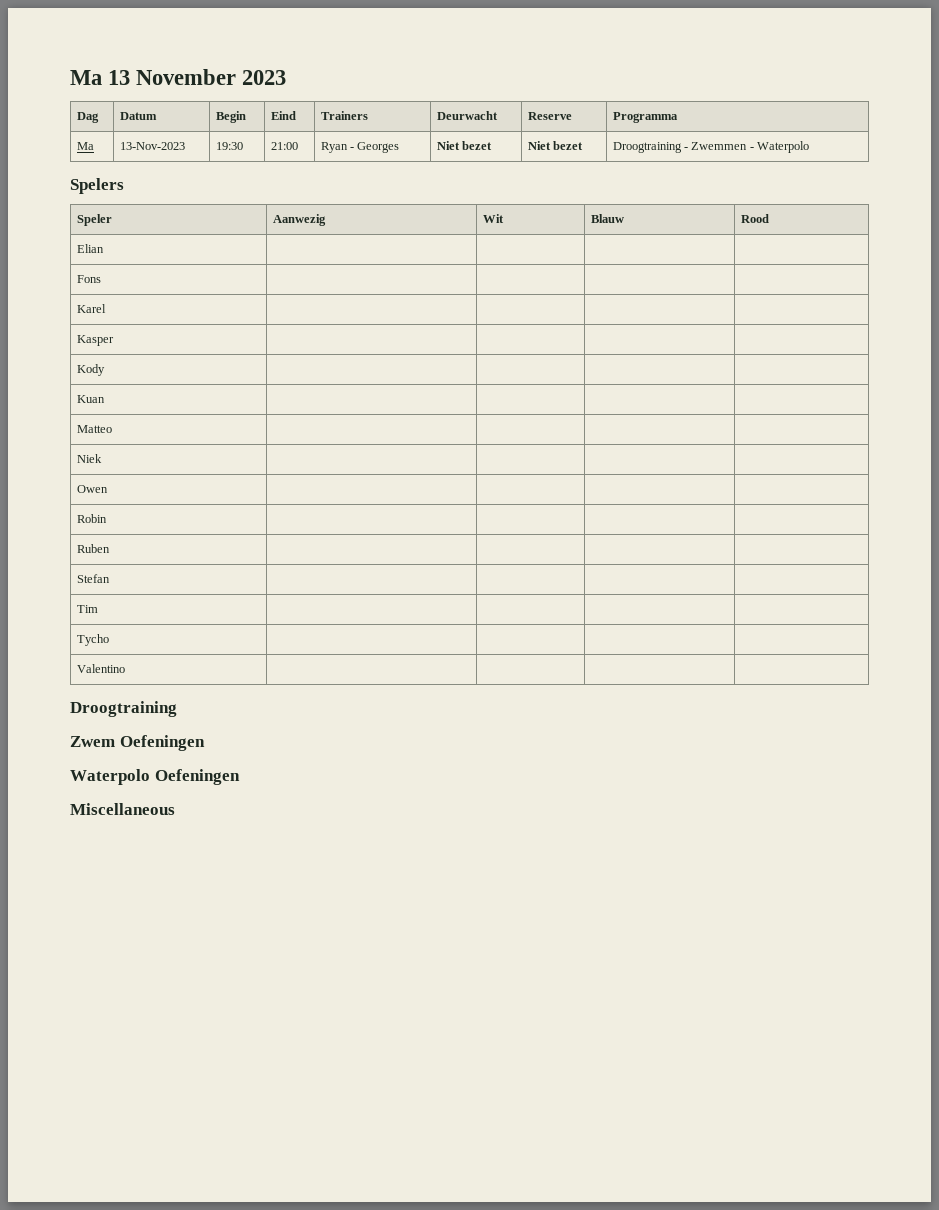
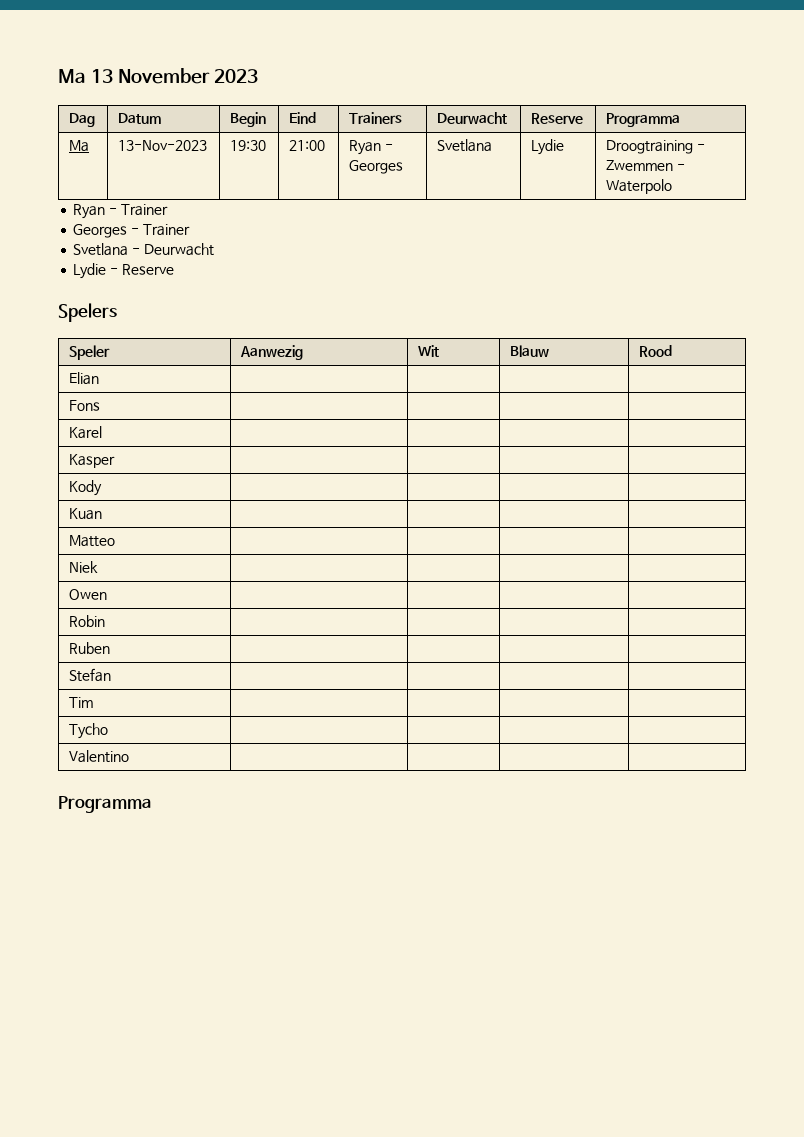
[436,141,493,150] [527,141,584,150] Niet bezet | Niet bezet -> [437,139,493,152] [531,139,565,155] Svetlana | Lydie
(810, 147) none -> [73,204,168,219] [73,224,190,238] [73,243,214,256] [73,263,174,279] // Ryan - Trainer // Georges - Trainer // Svetlana - Deurwacht // Lydie - Reserve
[70,701,177,717] [70,735,205,751] [70,769,240,785] [70,803,175,815] Droogtraining // Zwem Oefeningen // Waterpolo Oefeningen // Miscellaneous -> [58,796,152,813] Programma

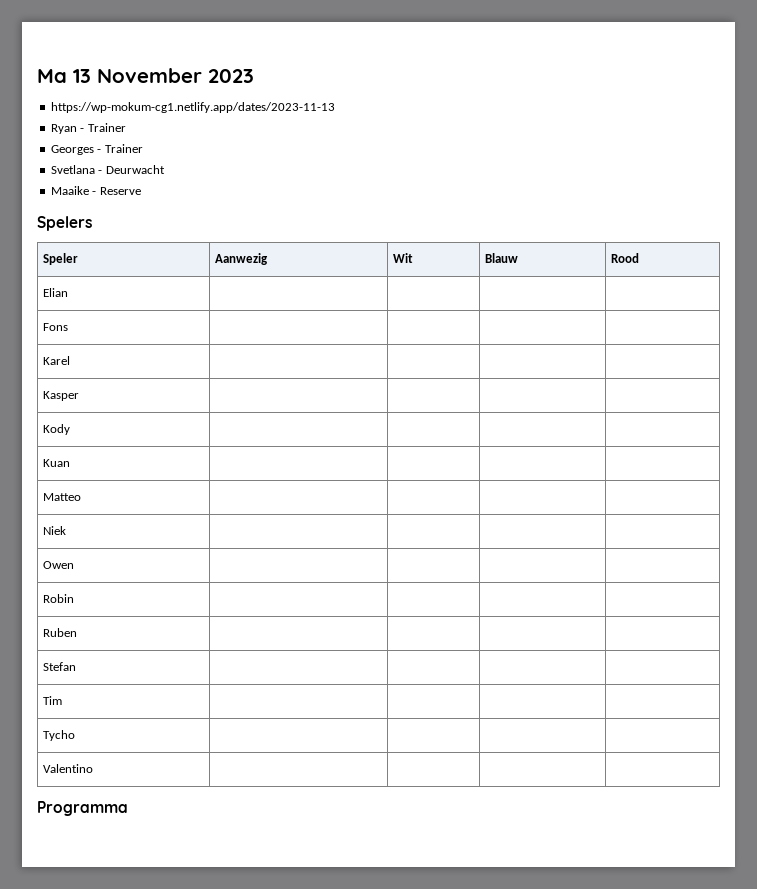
[69,113,96,127] [118,113,162,124] [230,112,267,127] [289,112,317,124] [349,112,403,124] [437,112,508,124] [531,113,584,124] [606,113,681,127] [69,140,90,152] [118,140,208,151] [230,140,267,151] [289,140,326,151] [349,140,393,155] [349,160,404,174] [437,139,493,152] [531,139,565,155] [606,140,705,154] [606,160,685,171] [606,179,673,194] // Dag | Datum | Begin | Eind | Trainers | Deurwacht | Reserve | Programma // Ma | 13-Nov-2023 | 19:30 | 21:00 | Ryan - Georges | Svetlana | Lydie | Droogtraining - Zwemmen - Waterpolo -> [50,102,335,113] // https://wp-mokum-cg1.netlify.app/dates/2023-11-13
[73,263,107,279] Lydie -> [50,186,89,195] Maaike

